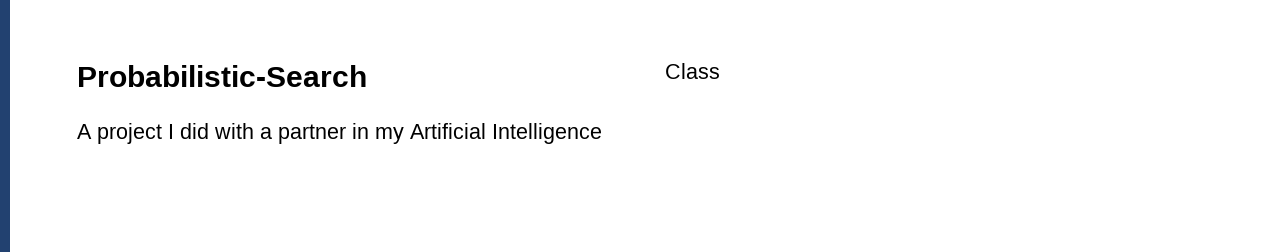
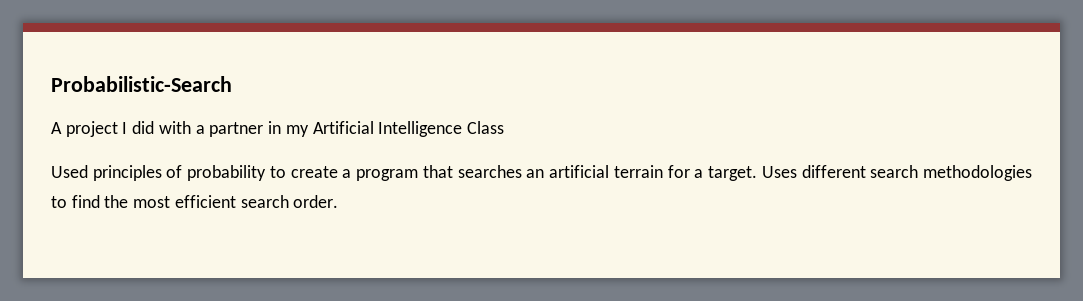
(720, 71) none -> [51,165,1032,181] [51,195,339,208] // Used principles of probability to create a program that searches an artificial terrain for a target. Uses different search methodologies to find the most efficient search order.

